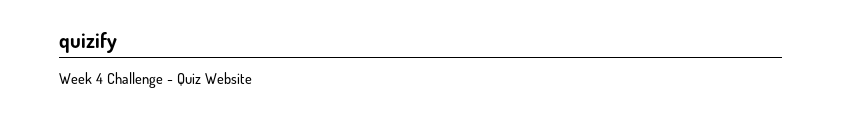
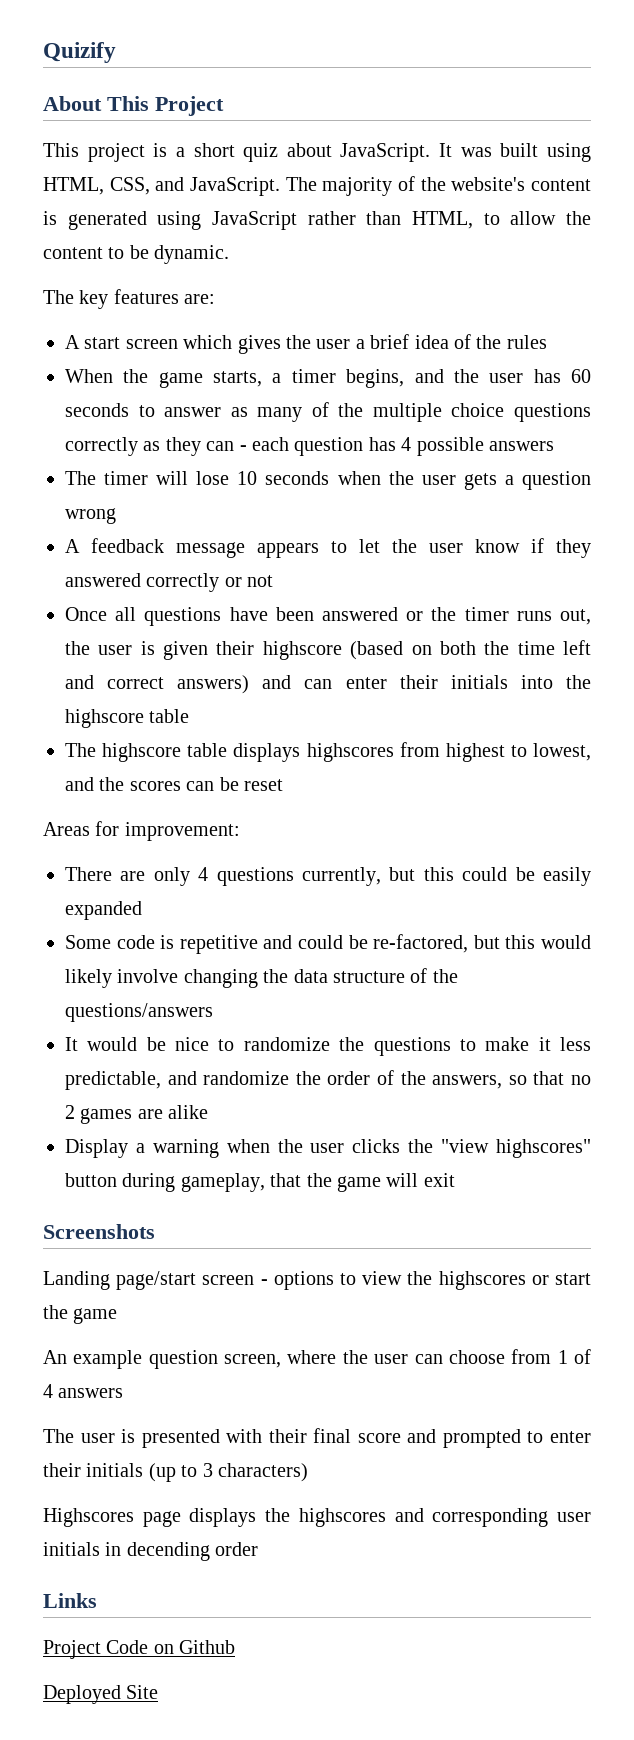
[59,32,117,53] [59,72,252,88] quizify // Week 4 Challenge - Quiz Website -> [43,42,116,63] [43,96,224,116] [43,143,591,162] [43,176,591,196] [43,211,591,230] [43,245,230,264] [43,289,216,309] [65,334,547,354] [65,369,592,388] [65,402,591,422] [65,437,554,456] [65,471,592,490] [65,508,116,524] [65,538,591,558] [65,573,274,592] [65,607,591,626] [65,640,592,660] [65,675,591,694] [65,709,190,728] [65,742,591,762] [65,777,283,791] [43,821,240,841] [65,867,591,886] [65,901,142,920] [65,934,592,954] [65,968,458,988] [65,1003,213,1022] [65,1037,592,1056] [65,1070,592,1090] [65,1105,209,1124] [65,1139,592,1158] [65,1173,455,1192] [43,1224,155,1239] [43,1271,591,1290] [43,1305,118,1324] [43,1349,592,1369] [43,1384,124,1398] [43,1428,592,1448] [43,1463,308,1482] [43,1508,591,1527] [43,1542,259,1561] [43,1593,97,1608] [43,1640,236,1659] [43,1685,159,1704] Quizify // About This Project // This project is a short quiz about JavaScript. It was built using HTML, CSS, and JavaScript. The majority of the website's content is generated using JavaScript rather than HTML, to allow the content to be dynamic. // The key features are: // A start screen which gives the user a brief idea of the rules // When the game starts, a timer begins, and the user has 60 seconds to answer as many of the multiple choice questions correctly as they can - each question has 4 possible answers // The timer will lose 10 seconds when the user gets a question wrong // A feedback message appears to let the user know if they answered correctly or not // Once all questions have been answered or the timer runs out, the user is given their highscore (based on both the time left and correct answers) and can enter their initials into the highscore table // The highscore table displays highscores from highest to lowest, and the scores can be reset // Areas for improvement: // There are only 4 questions currently, but this could be easily expanded // Some code is repetitive and could be re-factored, but this would likely involve changing the data structure of the questions/answers // It would be nice to randomize the questions to make it less predictable, and randomize the order of the answers, so that no 2 games are alike // Display a warning when the user clicks the "view highscores" button during gameplay, that the game will exit // Screenshots // Landing page/start screen - options to view the highscores or start the game // An example question screen, where the user can choose from 1 of 4 answers // The user is presented with their final score and prompted to enter their initials (up to 3 characters) // Highscores page displays the highscores and corresponding user initials in decending order // Links // Project Code on Github // Deployed Site

